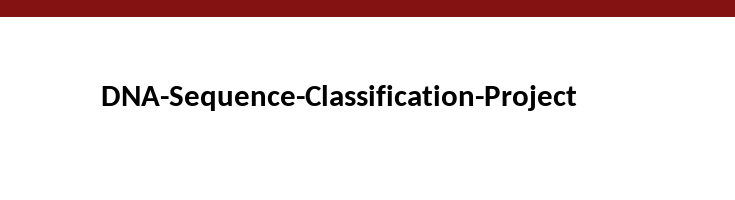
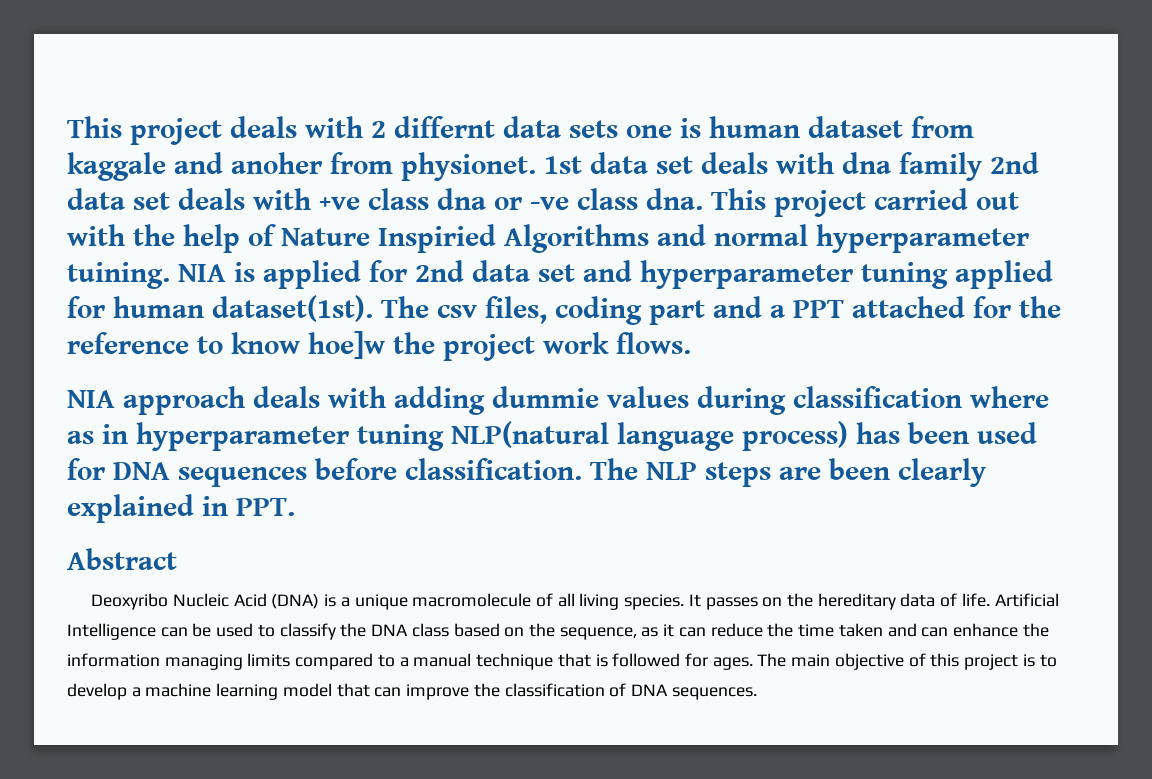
[101,85,577,111] DNA-Sequence-Classification-Project -> [67,116,974,145] [67,152,1039,181] [67,188,1019,217] [67,224,1029,253] [67,260,1053,289] [67,295,1061,325] [67,331,691,361] [67,386,1049,415] [67,421,1037,451] [67,458,986,487] [67,494,295,523] [67,548,177,570] [91,593,1059,610] [67,623,1049,640] [67,653,1057,670] [67,683,757,700] This project deals with 2 differnt data sets one is human dataset from kaggale and anoher from physionet. 1st data set deals with dna family 2nd data set deals with +ve class dna or -ve class dna. This project carried out with the help of Nature Inspiried Algorithms and normal hyperparameter tuining. NIA is applied for 2nd data set and hyperparameter tuning applied for human dataset(1st). The csv files, coding part and a PPT attached for the reference to know hoe]w the project work flows. // NIA approach deals with adding dummie values during classification where as in hyperparameter tuning NLP(natural language process) has been used for DNA sequences before classification. The NLP steps are been clearly explained in PPT. // Abstract // Deoxyribo Nucleic Acid (DNA) is a unique macromolecule of all living species. It passes on the hereditary data of life. Artificial Intelligence can be used to classify the DNA class based on the sequence, as it can reduce the time taken and can enhance the information managing limits compared to a manual technique that is followed for ages. The main objective of this project is to develop a machine learning model that can improve the classification of DNA sequences.

